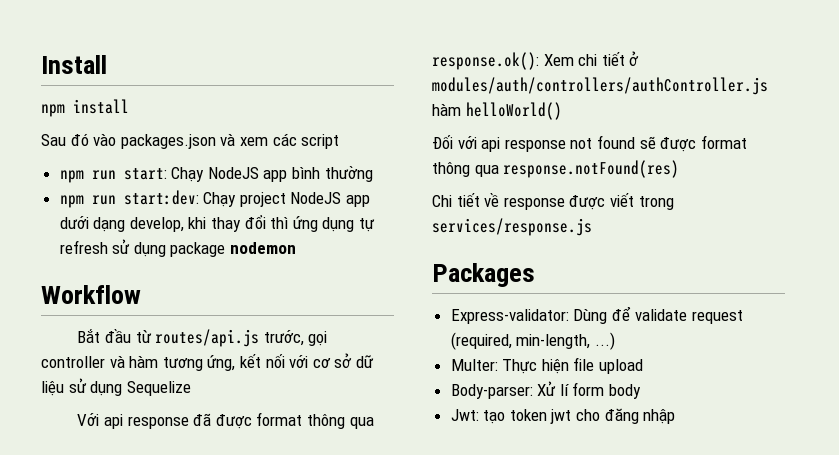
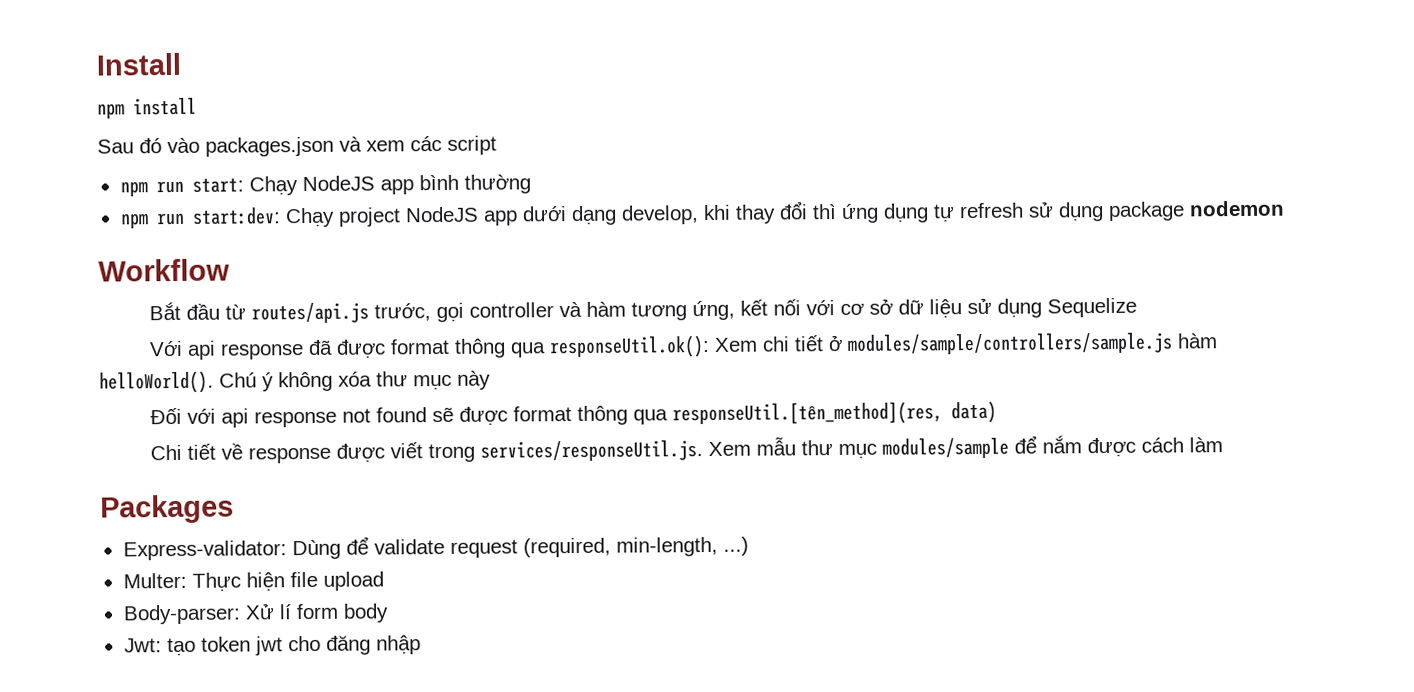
[432,52,539,70] response.ok(): -> [549,334,711,359] responseUtil.ok():
[432,77,768,95] [432,102,562,120] modules/auth/controllers/authController.js hàm helloWorld() -> [847,332,1219,355] [99,370,491,394] modules/sample/controllers/sample.js hàm helloWorld(). Chú ý không xóa thư mục này
[503,160,680,178] response.notFound(res) -> [672,400,998,426] responseUtil.[tên_method](res, data)
[432,218,592,236] services/response.js -> [480,435,1224,462] services/responseUtil.js. Xem mẫu thư mục modules/sample để nắm được cách làm

